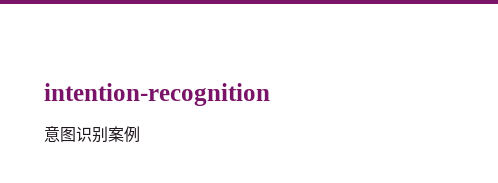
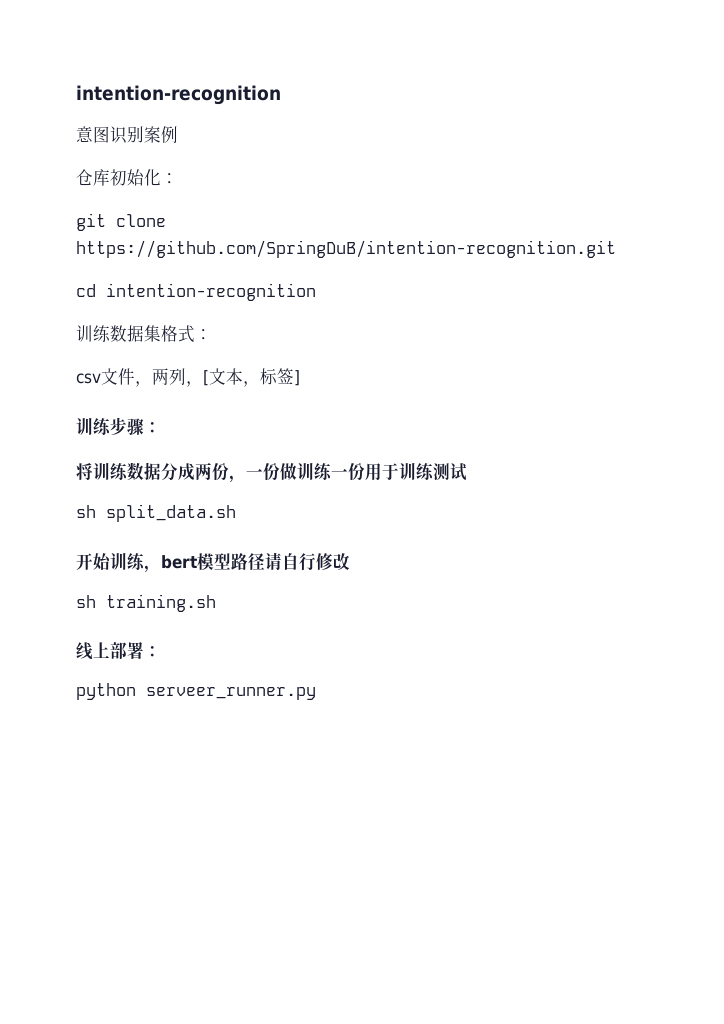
(140, 134) none -> [76,169,178,186] [76,213,166,231] [76,240,616,258] [76,283,316,301] [76,325,212,343] [76,368,300,387] [76,417,161,435] [76,462,467,483] [76,504,236,522] [76,552,350,573] [76,594,216,612] [76,642,161,660] [76,683,316,700] // 仓库初始化： // git clone https://github.com/SpringDuB/intention-recognition.git // cd intention-recognition // 训练数据集格式： // csv文件，两列，[文本，标签] // 训练步骤： // 将训练数据分成两份，一份做训练一份用于训练测试 // sh split_data.sh // 开始训练，bert模型路径请自行修改 // sh training.sh // 线上部署： // python serveer_runner.py

